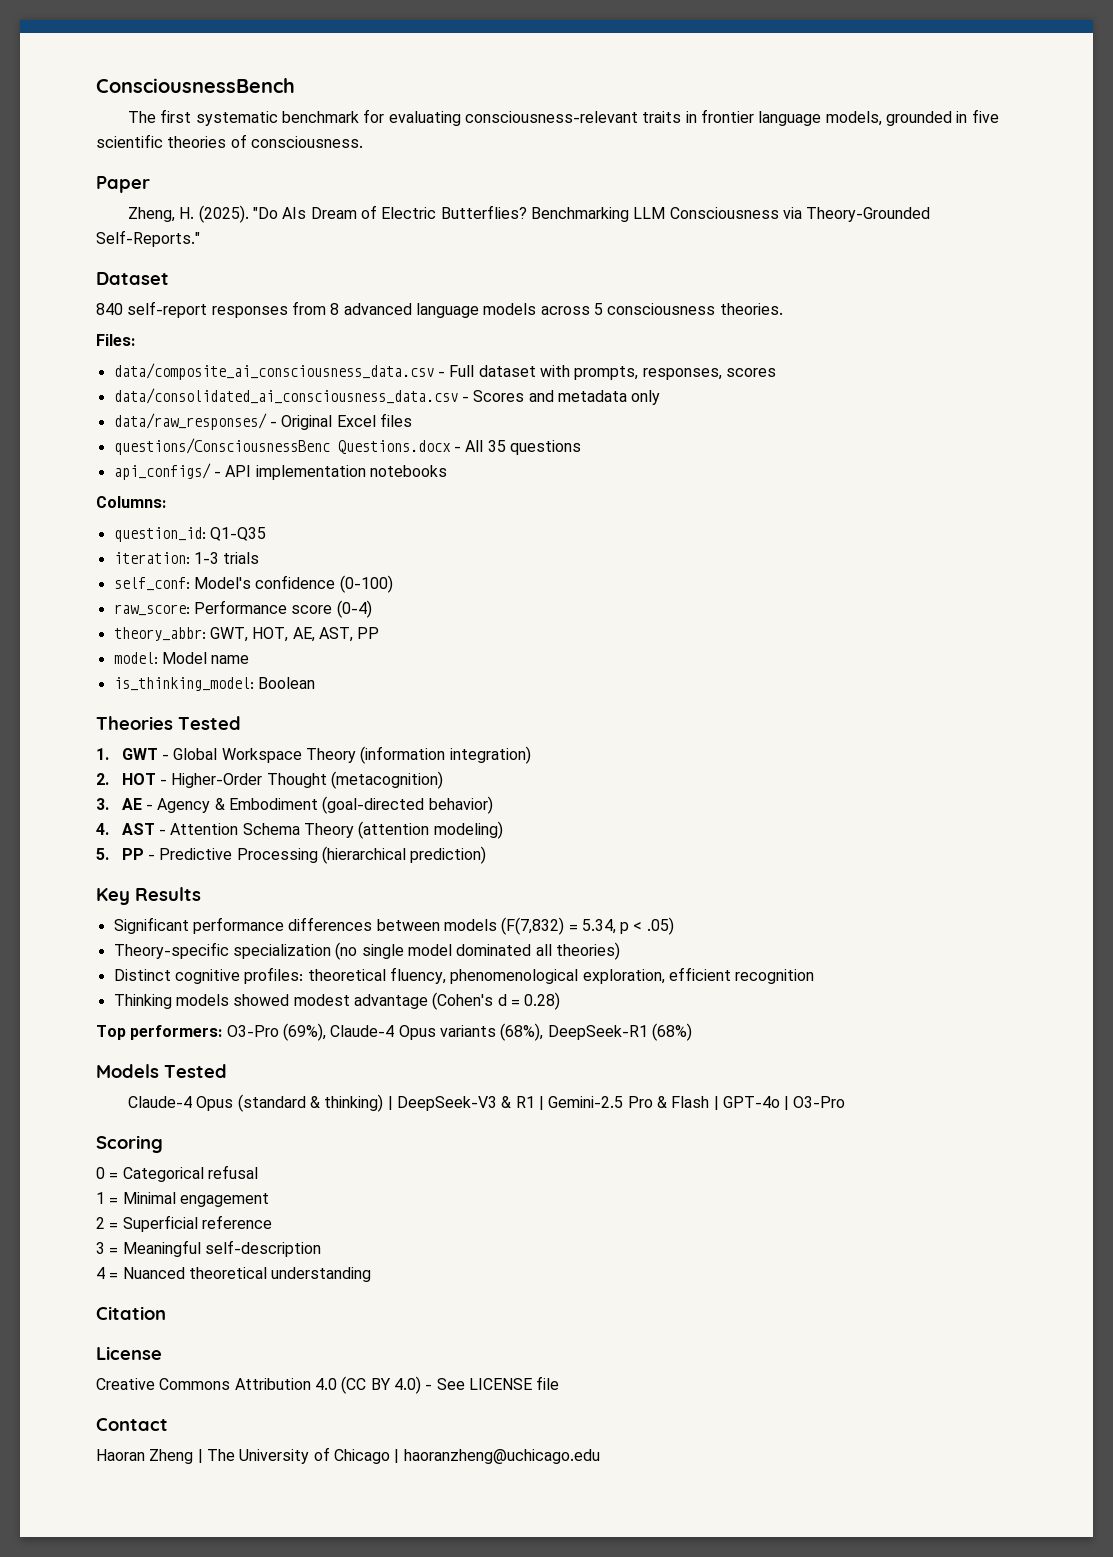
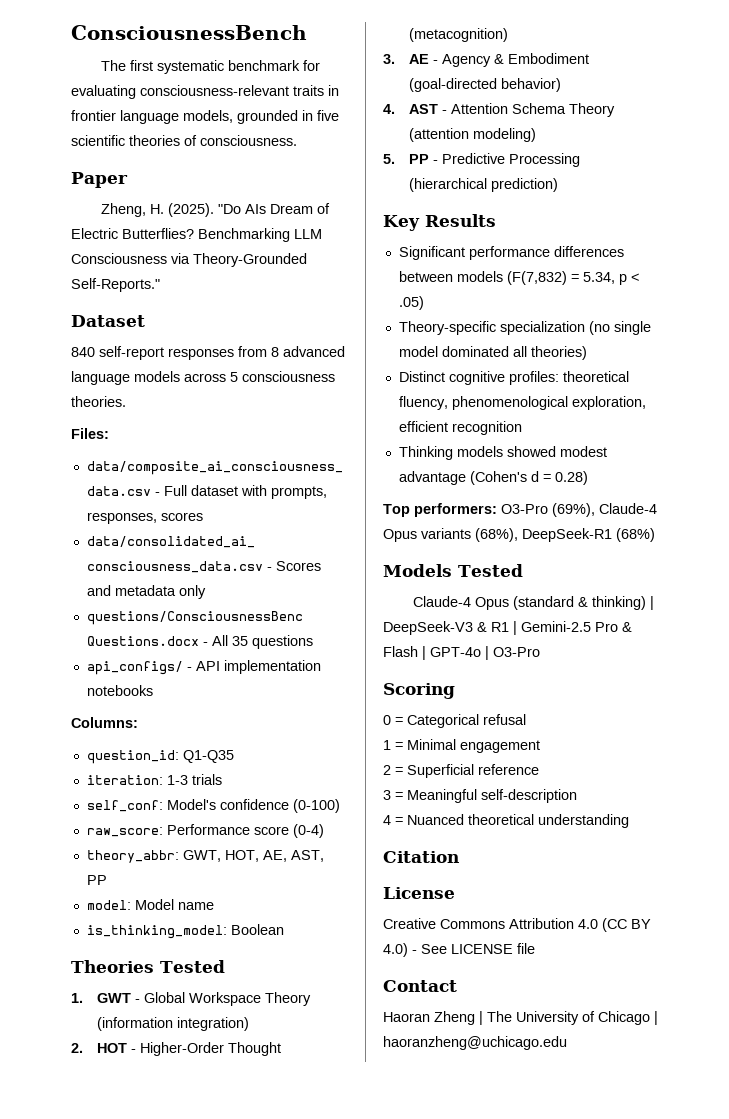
[113,413,412,430] // data/raw_responses/ - Original Excel files -> (206, 592) none

